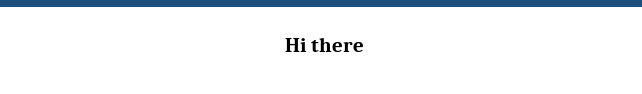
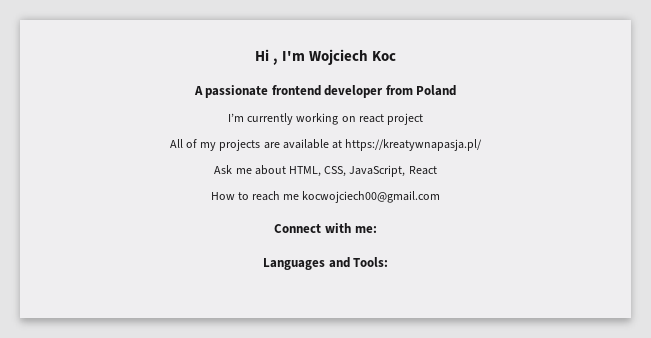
[311,37,365,52] there -> [272,49,397,65] [193,85,457,98] [227,113,424,125] [169,139,483,151] [214,165,437,177] [210,191,441,203] [274,223,377,233] [262,257,389,270] , I'm Wojciech Koc // A passionate frontend developer from Poland // I’m currently working on react project // All of my projects are available at https://kreatywnapasja.pl/ // Ask me about HTML, CSS, JavaScript, React // How to reach me kocwojciech00@gmail.com // Connect with me: // Languages and Tools:

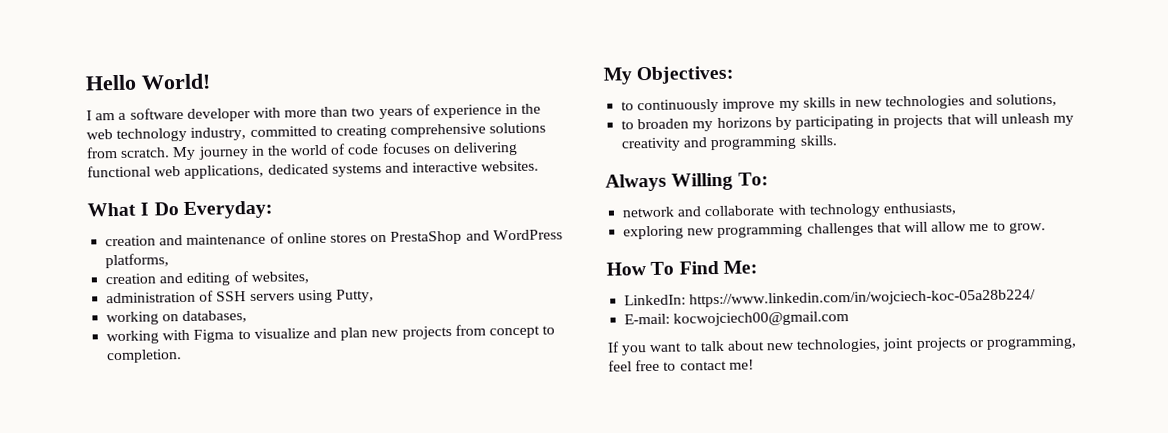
[254,49,397,65] [193,85,457,98] [227,113,424,125] [169,139,483,151] [214,165,437,177] [210,191,441,203] [274,223,377,233] [262,257,389,270] Hi , I'm Wojciech Koc // A passionate frontend developer from Poland // I’m currently working on react project // All of my projects are available at https://kreatywnapasja.pl/ // Ask me about HTML, CSS, JavaScript, React // How to reach me kocwojciech00@gmail.com // Connect with me: // Languages and Tools: -> [85,73,211,91] [86,103,542,122] [86,122,547,143] [86,141,519,161] [87,160,540,179] [87,200,273,220] [105,229,563,247] [105,253,170,269] [105,271,309,286] [106,289,374,304] [106,310,248,326] [106,324,556,345] [106,349,183,364] [603,65,736,85] [621,93,1057,114] [621,113,1075,132] [621,135,837,152] [605,172,769,192] [622,202,957,218] [623,221,1046,240] [606,260,758,276] [624,289,1037,308] [624,311,850,327] [607,335,1078,356] [608,359,754,372] Hello World! // I am a software developer with more than two years of experience in the web technology industry, committed to creating comprehensive solutions from scratch. My journey in the world of code focuses on delivering functional web applications, dedicated systems and interactive websites. // What I Do Everyday: // creation and maintenance of online stores on PrestaShop and WordPress platforms, // creation and editing of websites, // administration of SSH servers using Putty, // working on databases, // working with Figma to visualize and plan new projects from concept to completion. // My Objectives: // to continuously improve my skills in new technologies and solutions, // to broaden my horizons by participating in projects that will unleash my creativity and programming skills. // Always Willing To: // network and collaborate with technology enthusiasts, // exploring new programming challenges that will allow me to grow. // How To Find Me: // LinkedIn: https://www.linkedin.com/in/wojciech-koc-05a28b224/ // E-mail: kocwojciech00@gmail.com // If you want to talk about new technologies, joint projects or programming, feel free to contact me!

